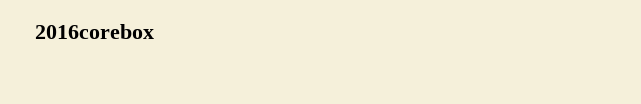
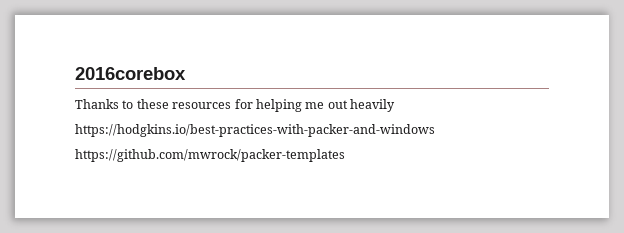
(154, 31) none -> [75,99,395,112] [75,124,435,137] [75,149,345,162] // Thanks to these resources for helping me out heavily // https://hodgkins.io/best-practices-with-packer-and-windows // https://github.com/mwrock/packer-templates

